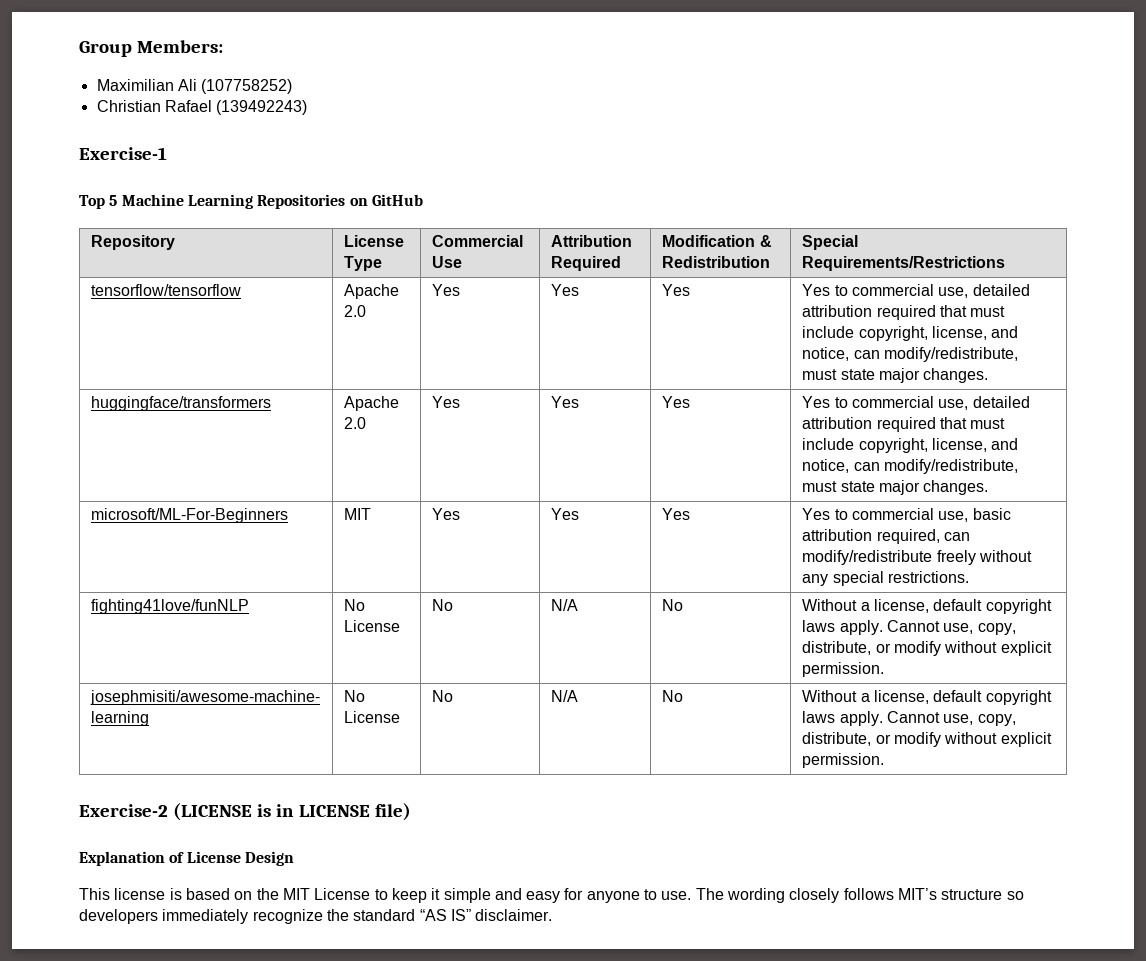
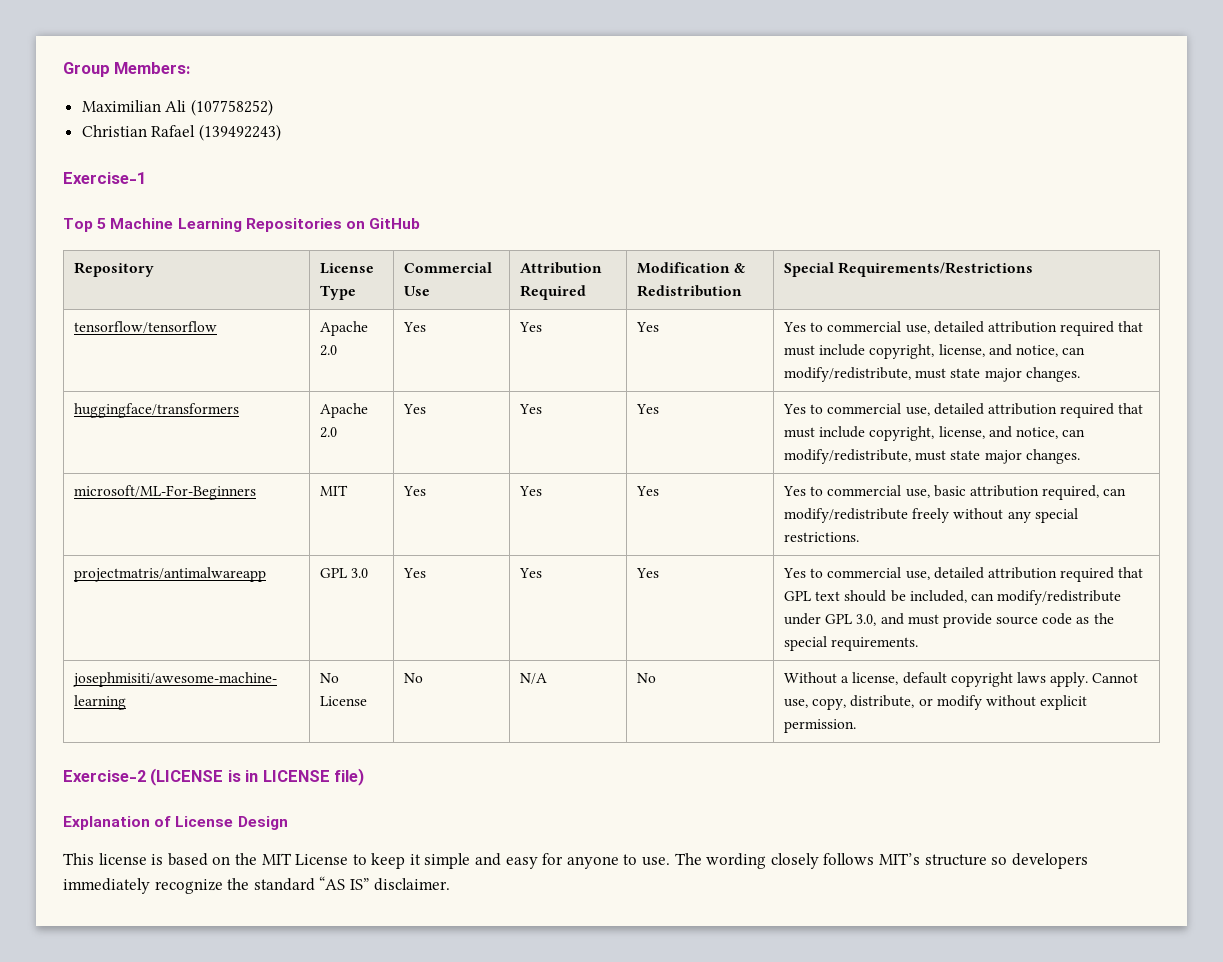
[91,599,250,614] [344,599,366,611] [344,620,401,632] [432,599,454,611] [551,599,579,611] [662,599,684,611] [802,599,1052,614] [802,620,1016,635] [802,641,1052,656] [802,662,885,677] fighting41love/funNLP | No License | No | N/A | No | Without a license, default copyright laws apply. Cannot use, copy, distribute, or modify without explicit permission. -> [73,567,266,582] [319,568,369,578] [402,568,426,578] [518,568,542,578] [635,568,659,578] [782,567,1144,582] [783,590,1122,605] [783,613,1114,628] [783,636,919,651] projectmatris/antimalwareapp | GPL 3.0 | Yes | Yes | Yes | Yes to commercial use, detailed attribution required that GPL text should be included, can modify/redistribute under GPL 3.0, and must provide source code as the special requirements.

